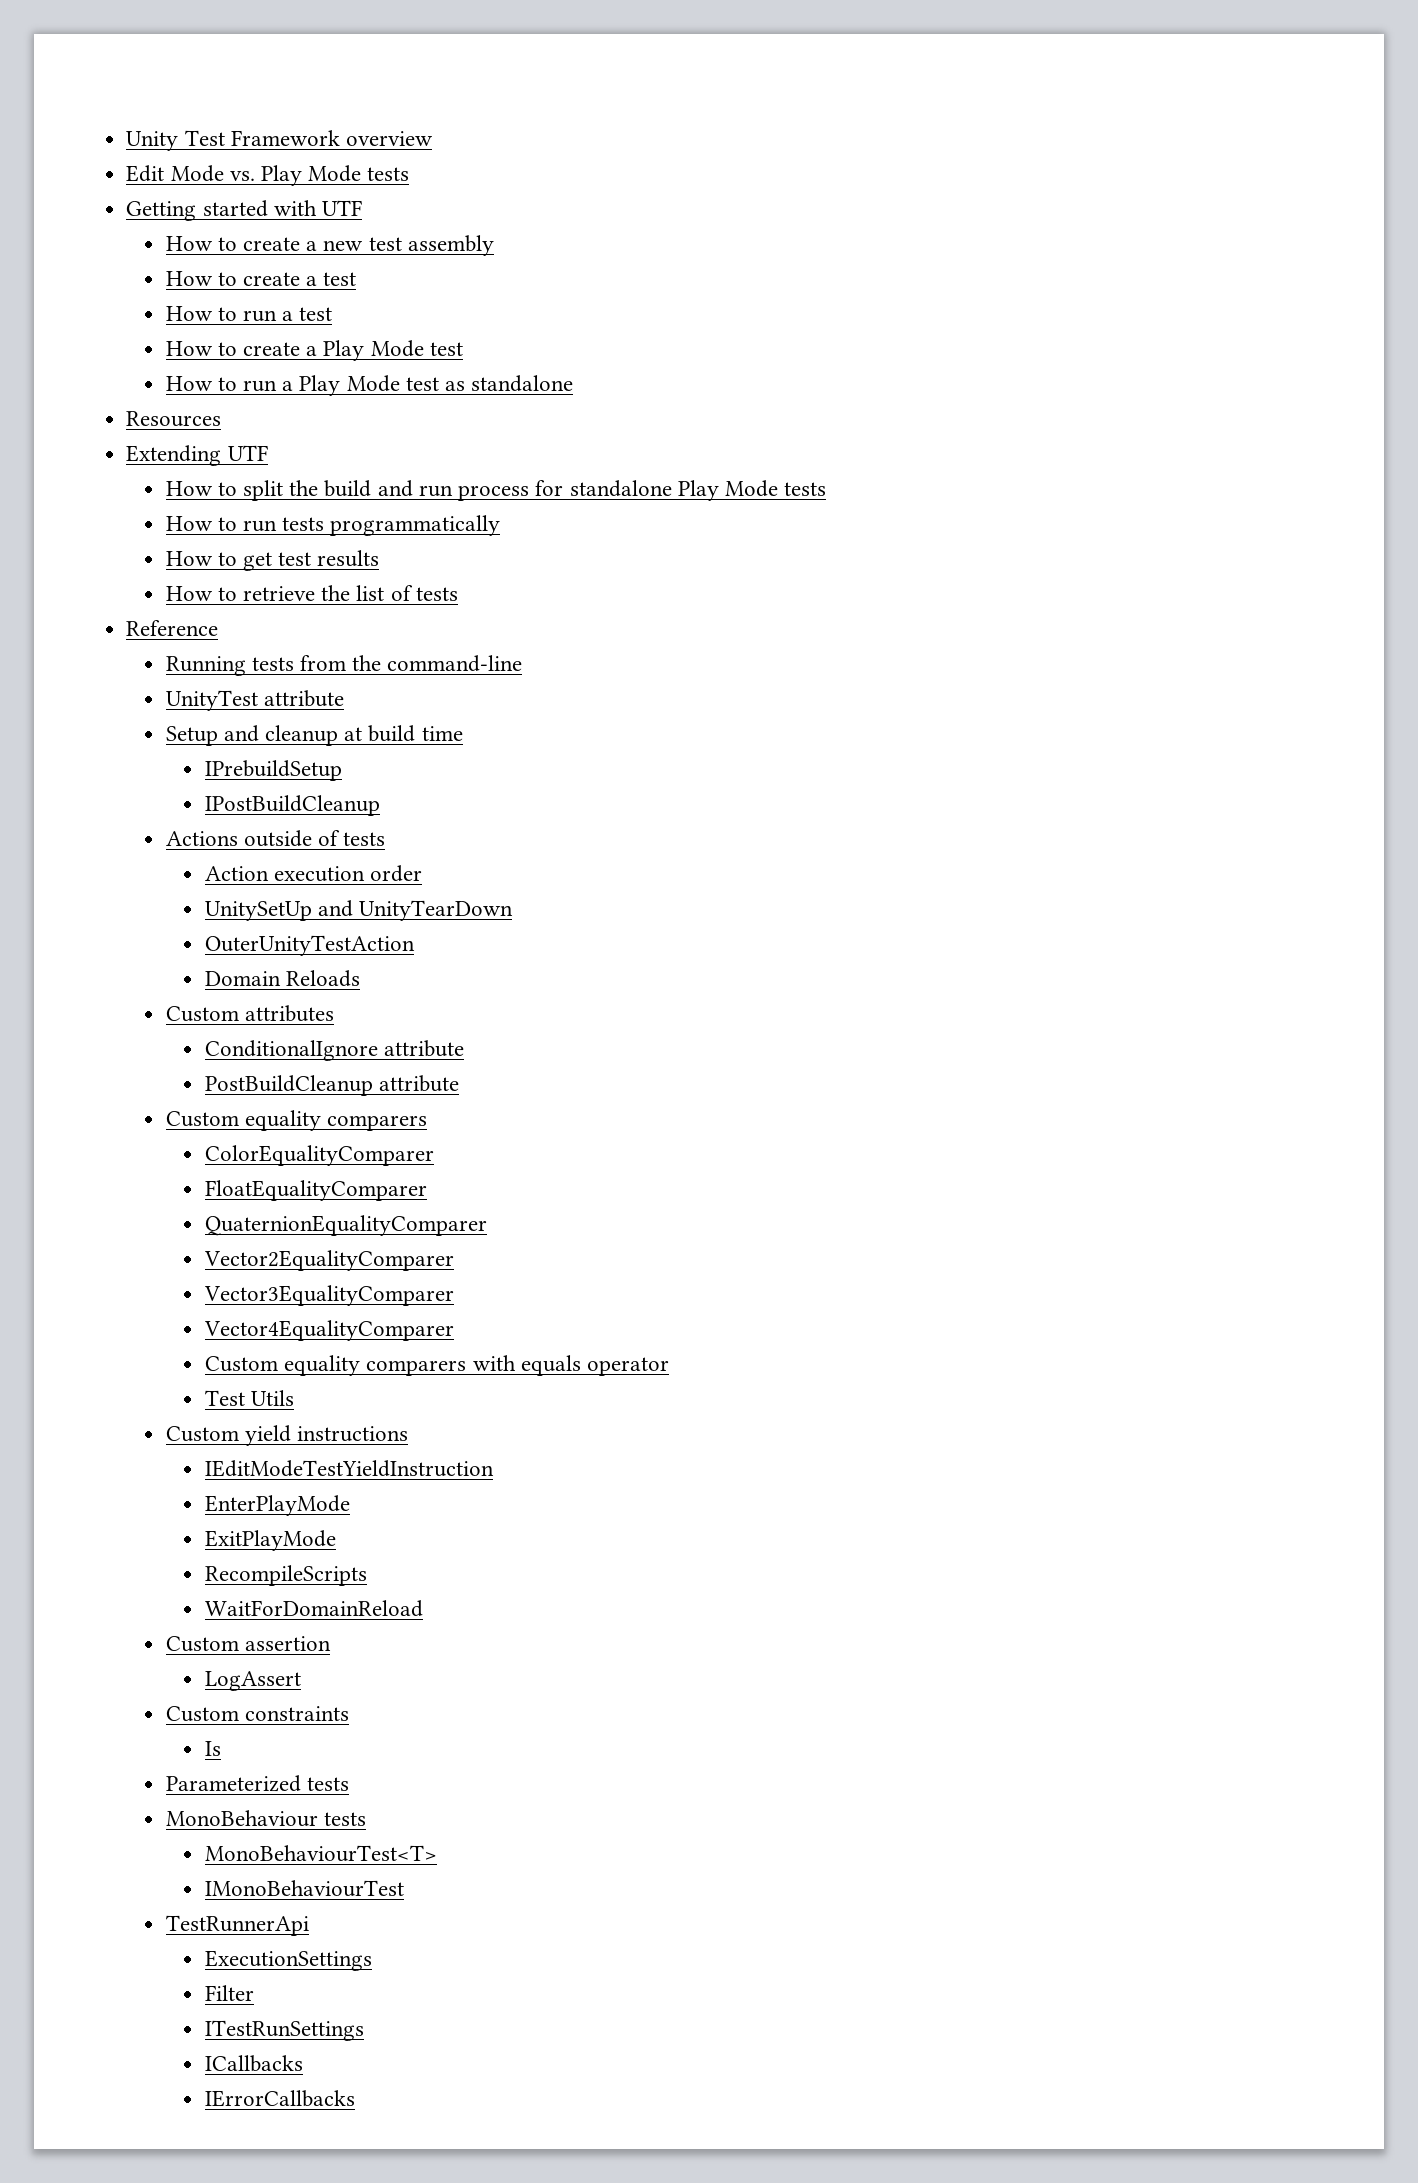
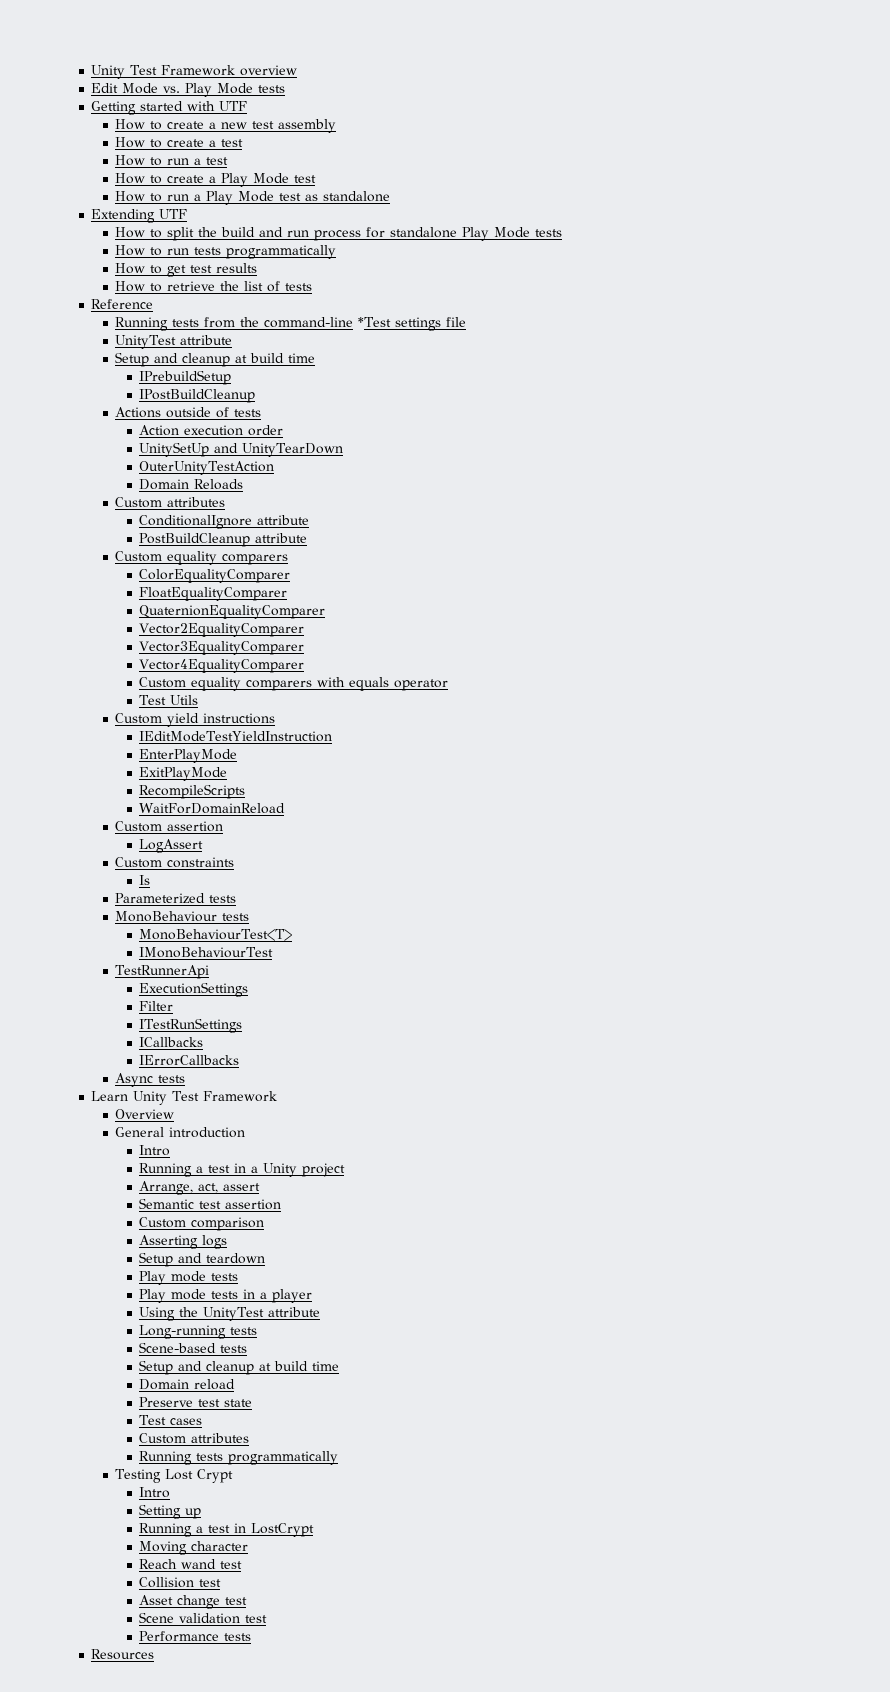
[126,411,222,427] // Resources -> (391, 196) none
(523, 663) none -> [358,317,467,331] *Test settings file
(355, 2098) none -> [115,1073,186,1087] [91,1091,278,1105] [115,1109,175,1119] [115,1127,246,1138] [139,1145,171,1156] [139,1163,346,1177] [139,1181,261,1195] [139,1198,282,1210] [139,1217,265,1231] [139,1235,228,1249] [139,1252,266,1267] [139,1271,239,1285] [139,1289,313,1303] [139,1307,321,1321] [139,1325,258,1339] [139,1342,248,1353] [139,1360,340,1375] [139,1379,236,1390] [139,1397,253,1407] [139,1415,203,1425] [139,1433,250,1444] [139,1451,339,1465] [115,1469,234,1483] [139,1487,171,1498] [139,1504,202,1519] [139,1523,315,1537] [139,1541,249,1555] [139,1559,243,1569] [139,1577,222,1588] [139,1595,248,1609] [139,1612,268,1624] [139,1631,252,1642] [91,1649,155,1660] // Async tests // Learn Unity Test Framework // Overview // General introduction // Intro // Running a test in a Unity project // Arrange, act, assert // Semantic test assertion // Custom comparison // Asserting logs // Setup and teardown // Play mode tests // Play mode tests in a player // Using the UnityTest attribute // Long-running tests // Scene-based tests // Setup and cleanup at build time // Domain reload // Preserve test state // Test cases // Custom attributes // Running tests programmatically // Testing Lost Crypt // Intro // Setting up // Running a test in LostCrypt // Moving character // Reach wand test // Collision test // Asset change test // Scene validation test // Performance tests // Resources

